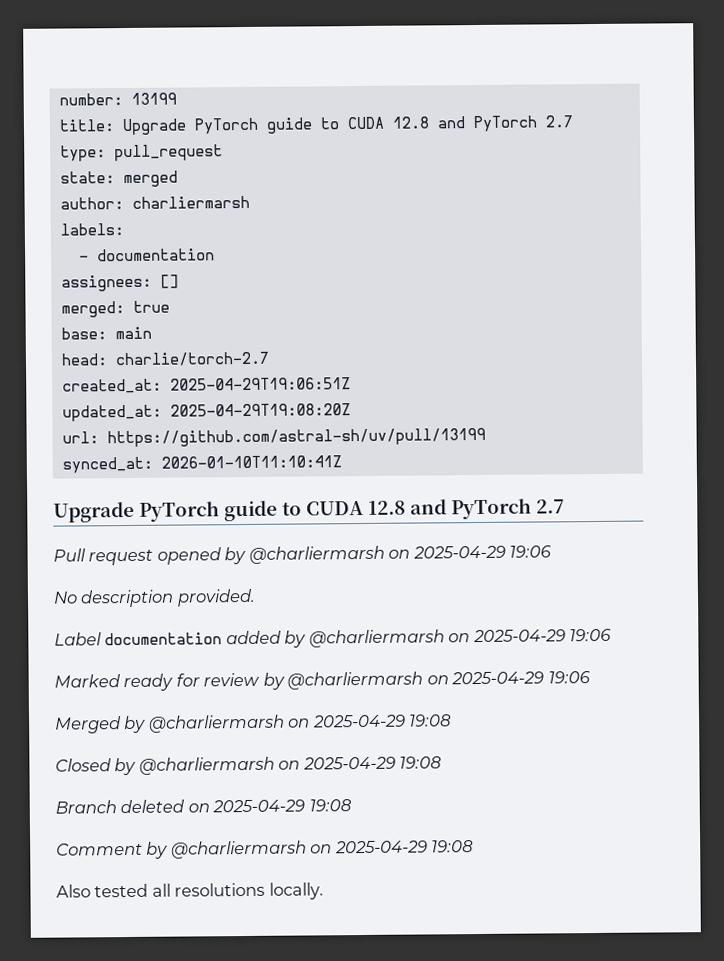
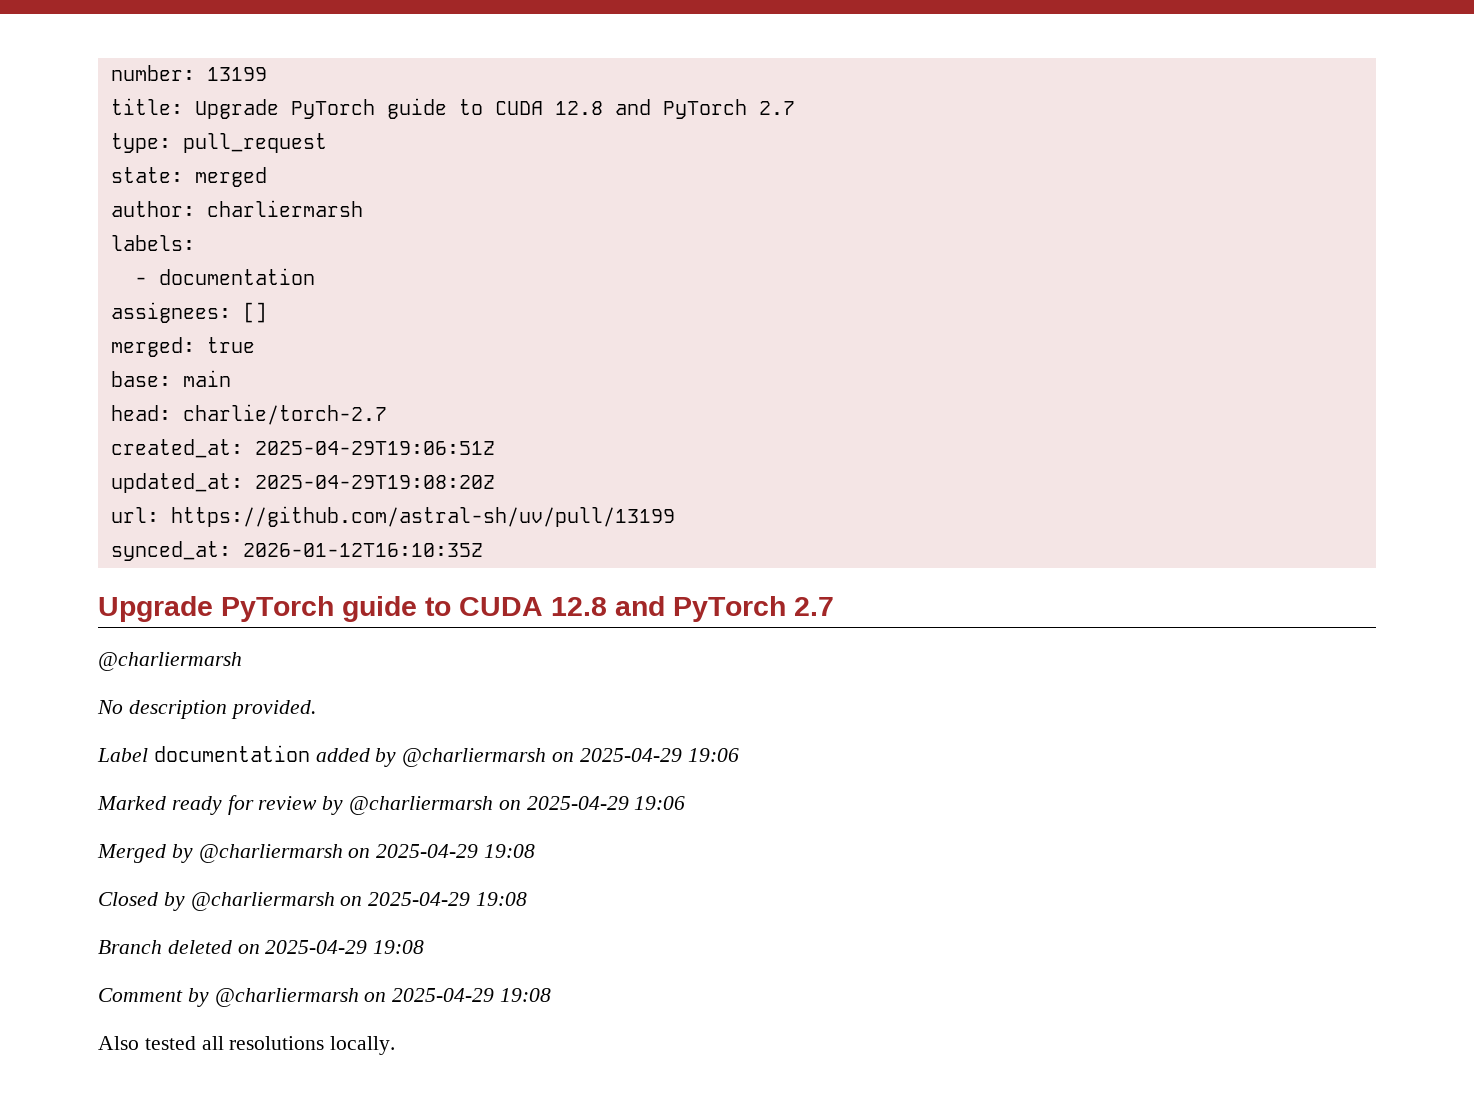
[160,455,342,469] [53,498,565,523] [53,545,553,566] 2026-01-10T11:10:41Z // Upgrade PyTorch guide to CUDA 12.8 and PyTorch 2.7 // Pull request opened by @charliermarsh on 2025-04-29 19:06 -> [242,543,483,557] [98,596,834,622] [98,652,242,671] 2026-01-12T16:10:35Z // Upgrade PyTorch guide to CUDA 12.8 and PyTorch 2.7 // @charliermarsh

